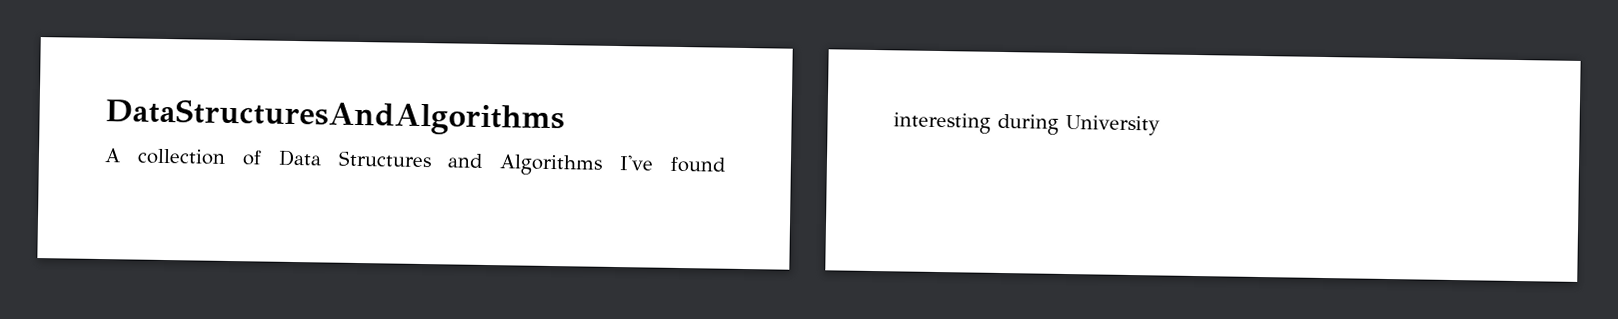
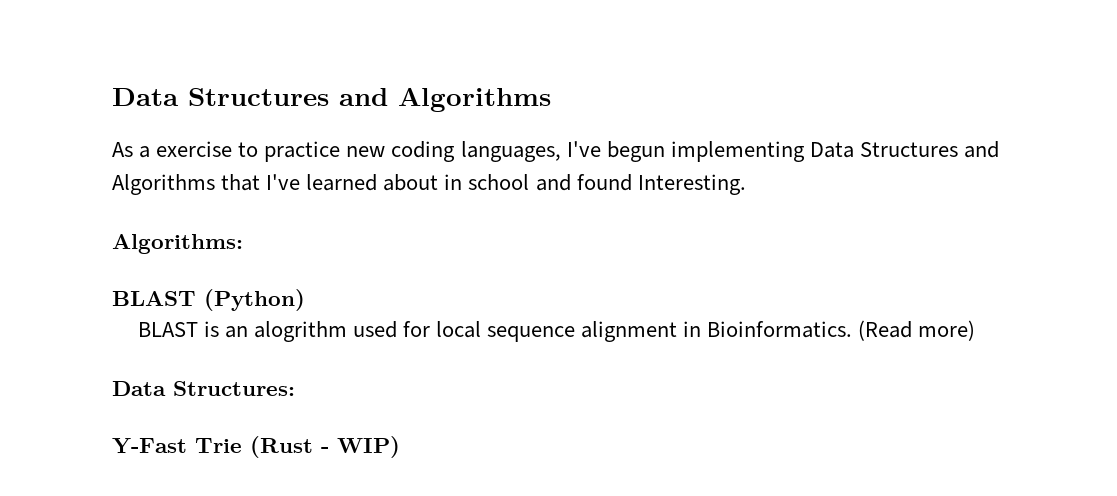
[105,98,565,137] [104,148,727,176] [893,112,1160,136] DataStructuresAndAlgorithms // A collection of Data Structures and Algorithms I've found interesting during University -> [112,87,551,112] [112,141,999,162] [112,174,746,195] [112,234,243,254] [112,289,305,311] [137,320,976,342] [112,381,295,396] [112,436,400,458] Data Structures and Algorithms // As a exercise to practice new coding languages, I've begun implementing Data Structures and Algorithms that I've learned about in school and found Interesting. // Algorithms: // BLAST (Python) // BLAST is an alogrithm used for local sequence alignment in Bioinformatics. (Read more) // Data Structures: // Y-Fast Trie (Rust - WIP)

